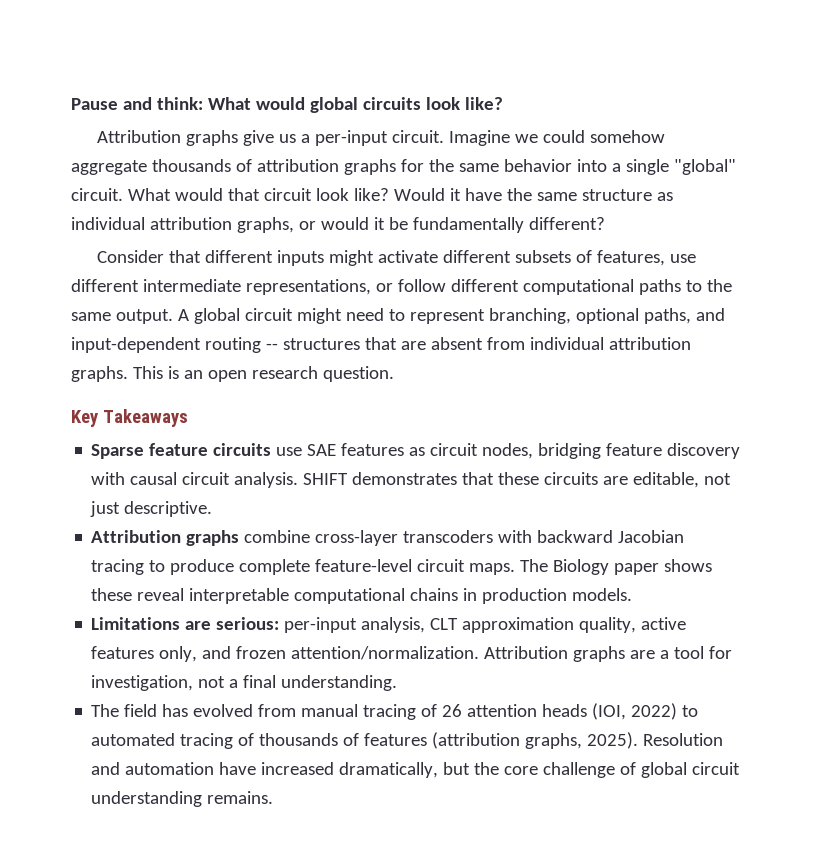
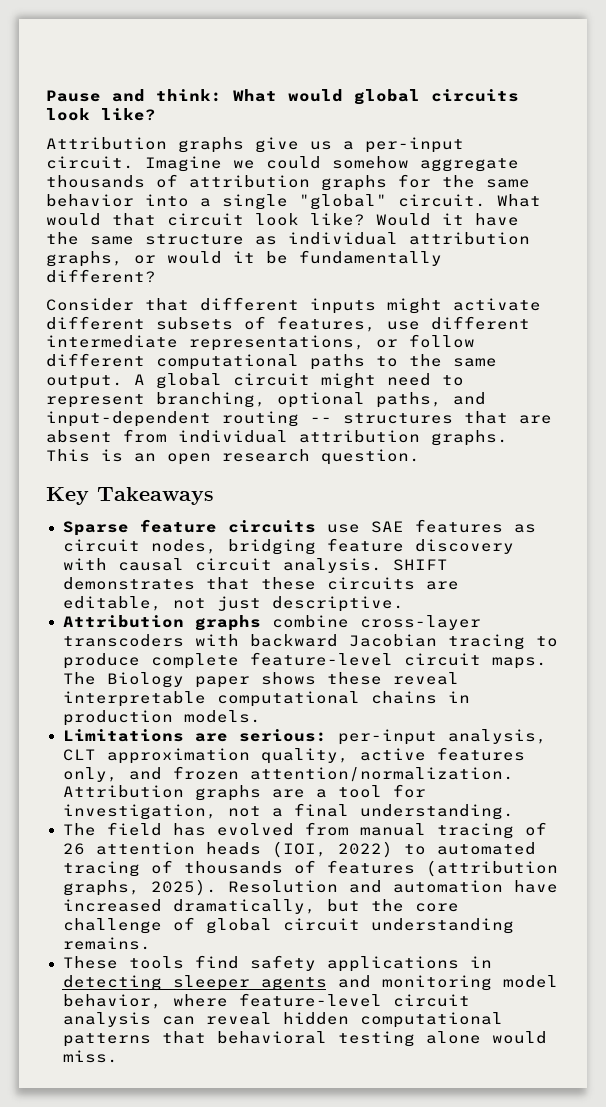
(274, 797) none -> [62,955,492,972] [62,975,558,991] [62,993,470,1009] [62,1012,503,1028] [62,1031,547,1047] [62,1050,118,1063] // These tools find safety applications in detecting sleeper agents and monitoring model behavior, where feature-level circuit analysis can reveal hidden computational patterns that behavioral testing alone would miss.

